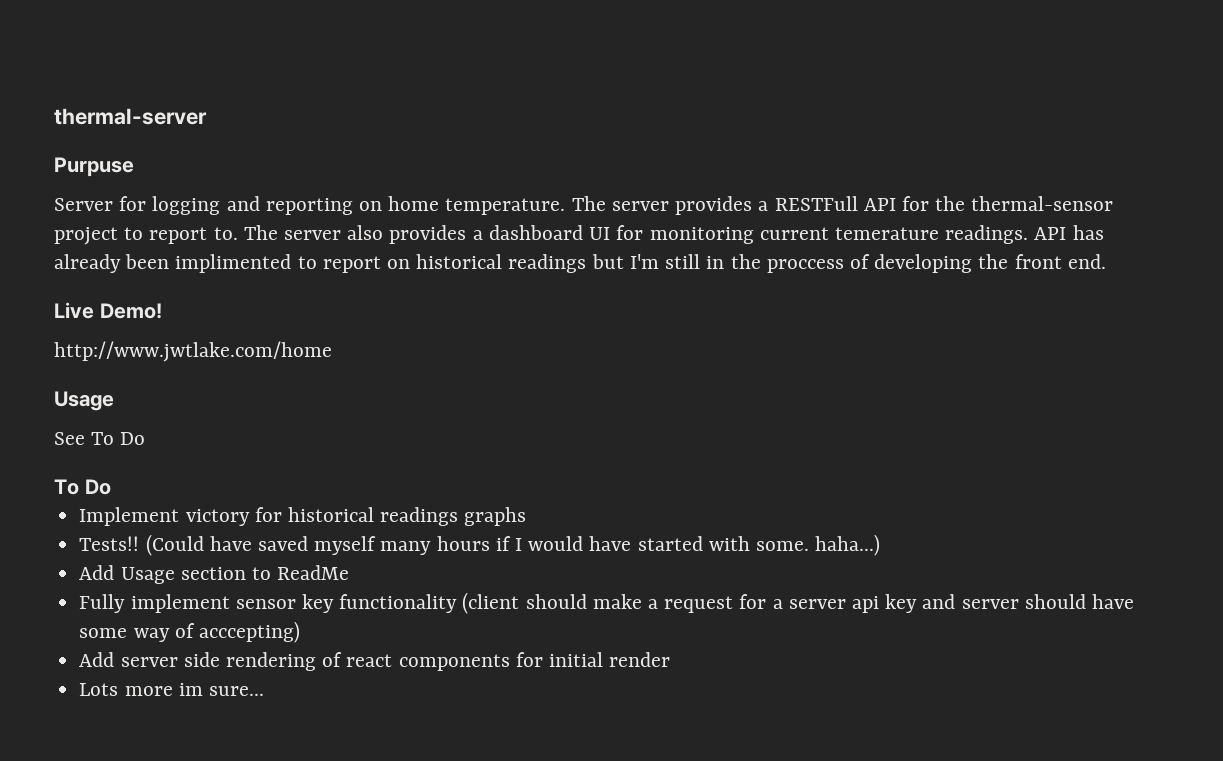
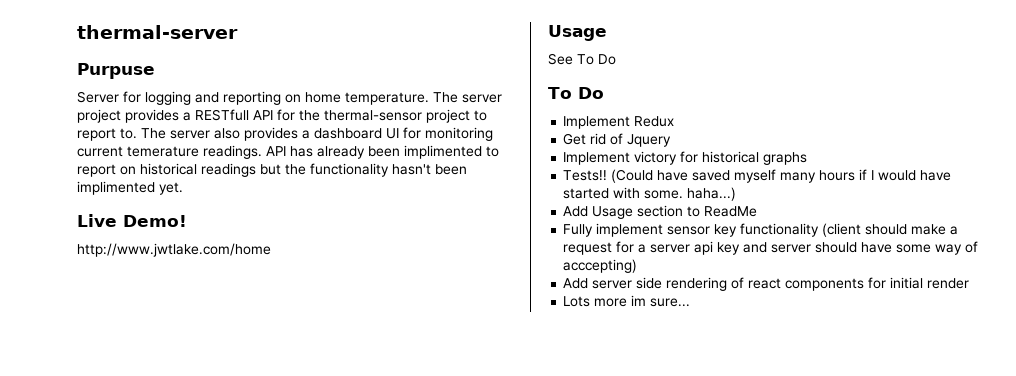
[675,196,858,215] provides a RESTFull -> [77,109,249,123] project provides a RESTfull
[629,254,1106,273] I'm still in the proccess of developing the front end. -> [285,163,467,177] [77,181,183,195] the functionality hasn't been implimented yet.
(111, 487) none -> [563,116,675,129] [563,133,672,147] // Implement Redux // Get rid of Jquery
[380,507,459,526] readings -> (760, 157) none

